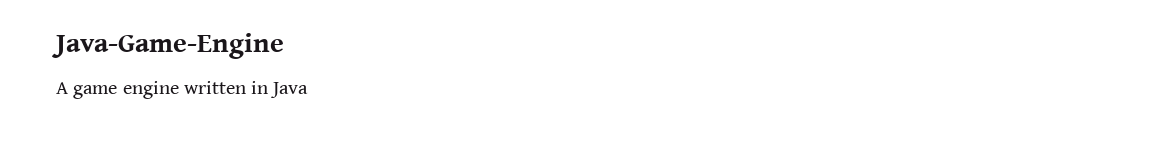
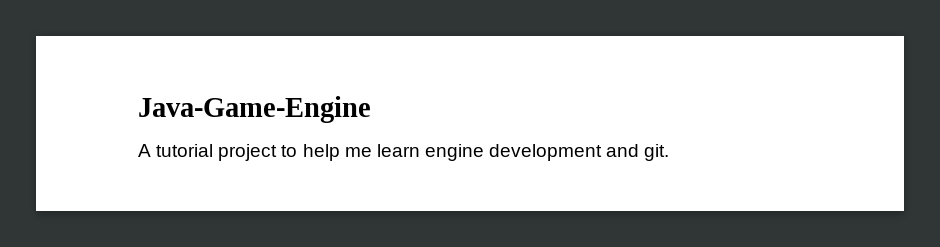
[73,81,309,99] game engine written in Java -> [156,144,670,161] tutorial project to help me learn engine development and git.

